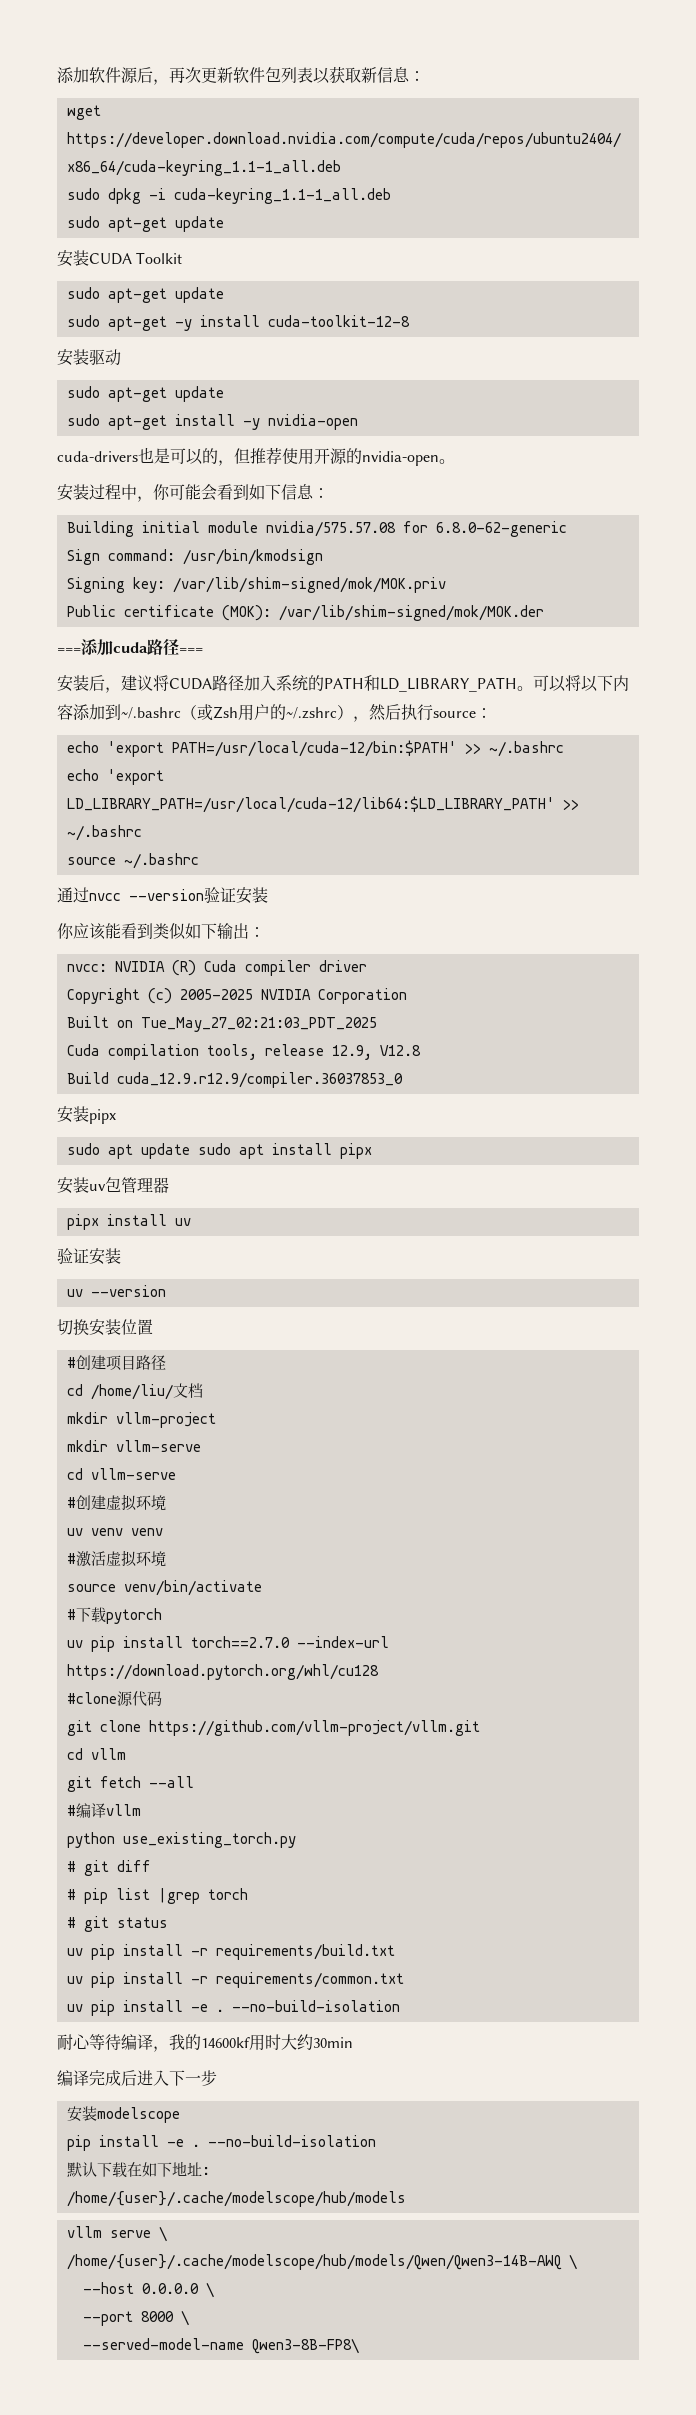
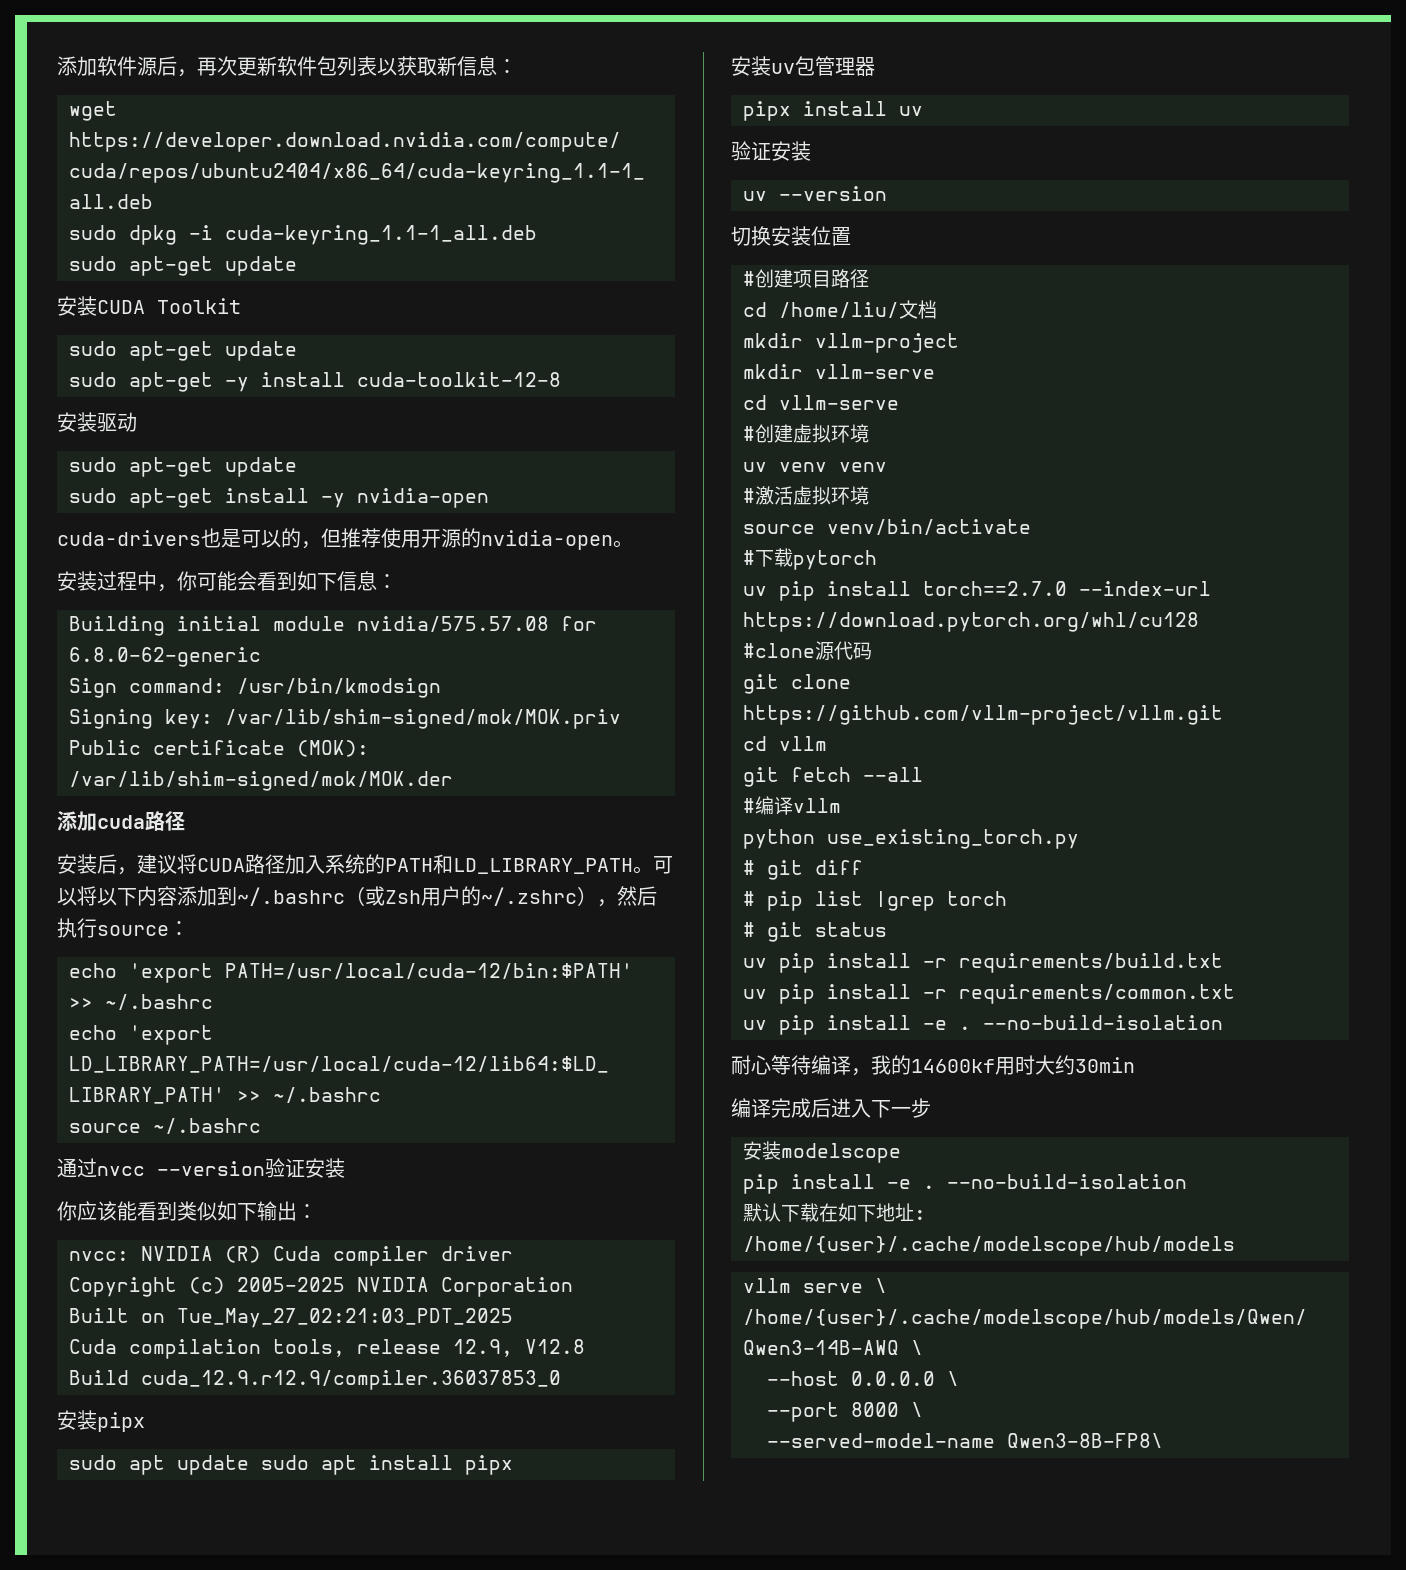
[57,648,81,653] === -> (453, 781) none
[179,648,203,653] === -> (185, 821) none

